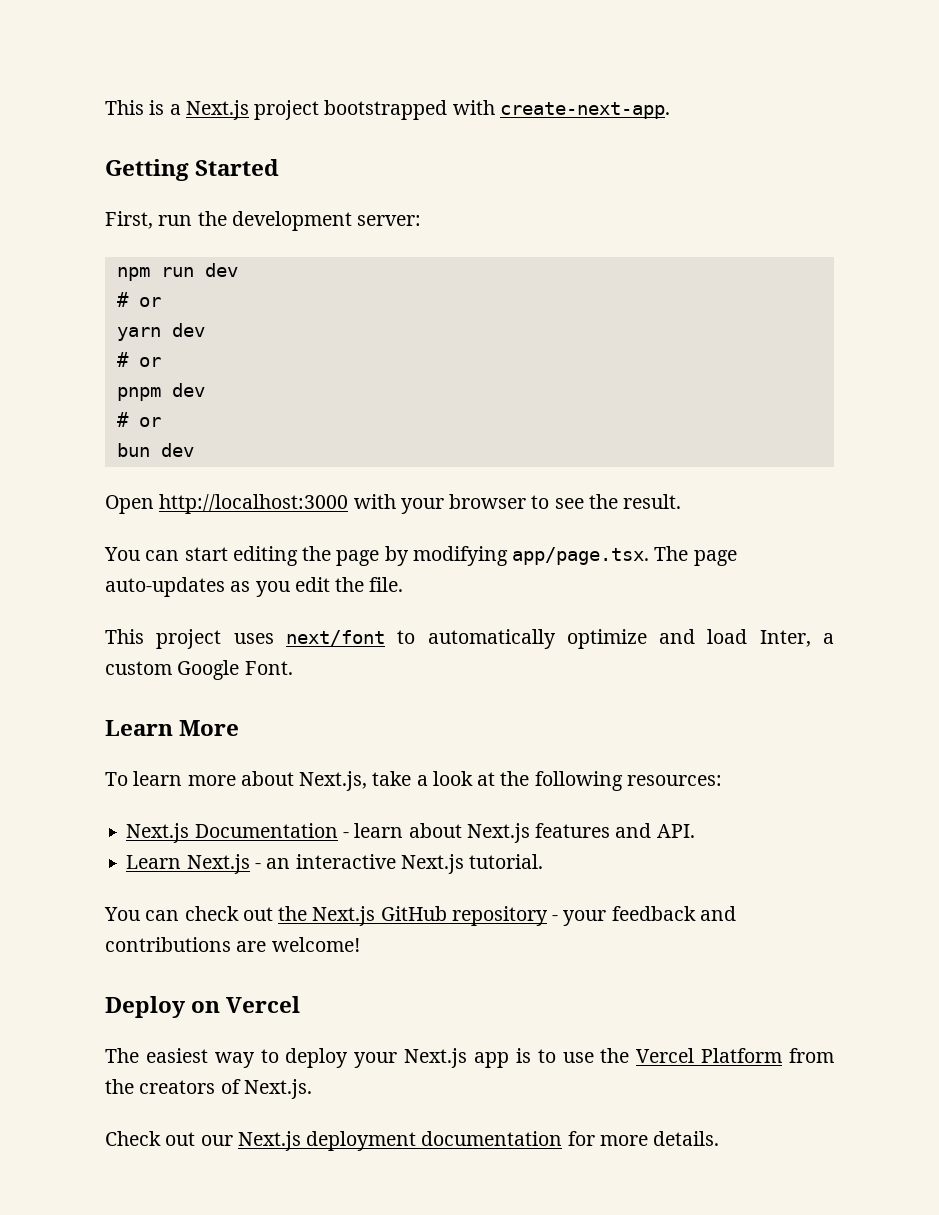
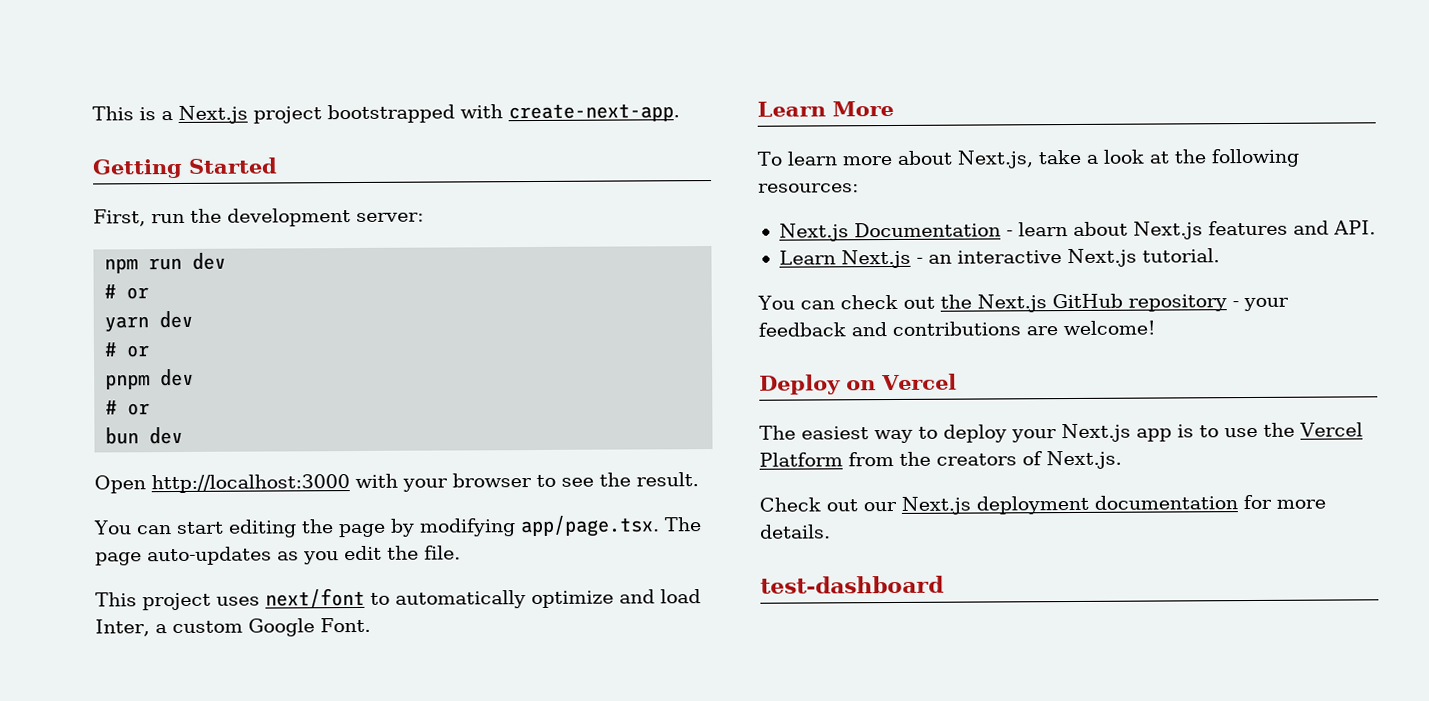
(720, 1138) none -> [760,575,944,594] // test-dashboard

